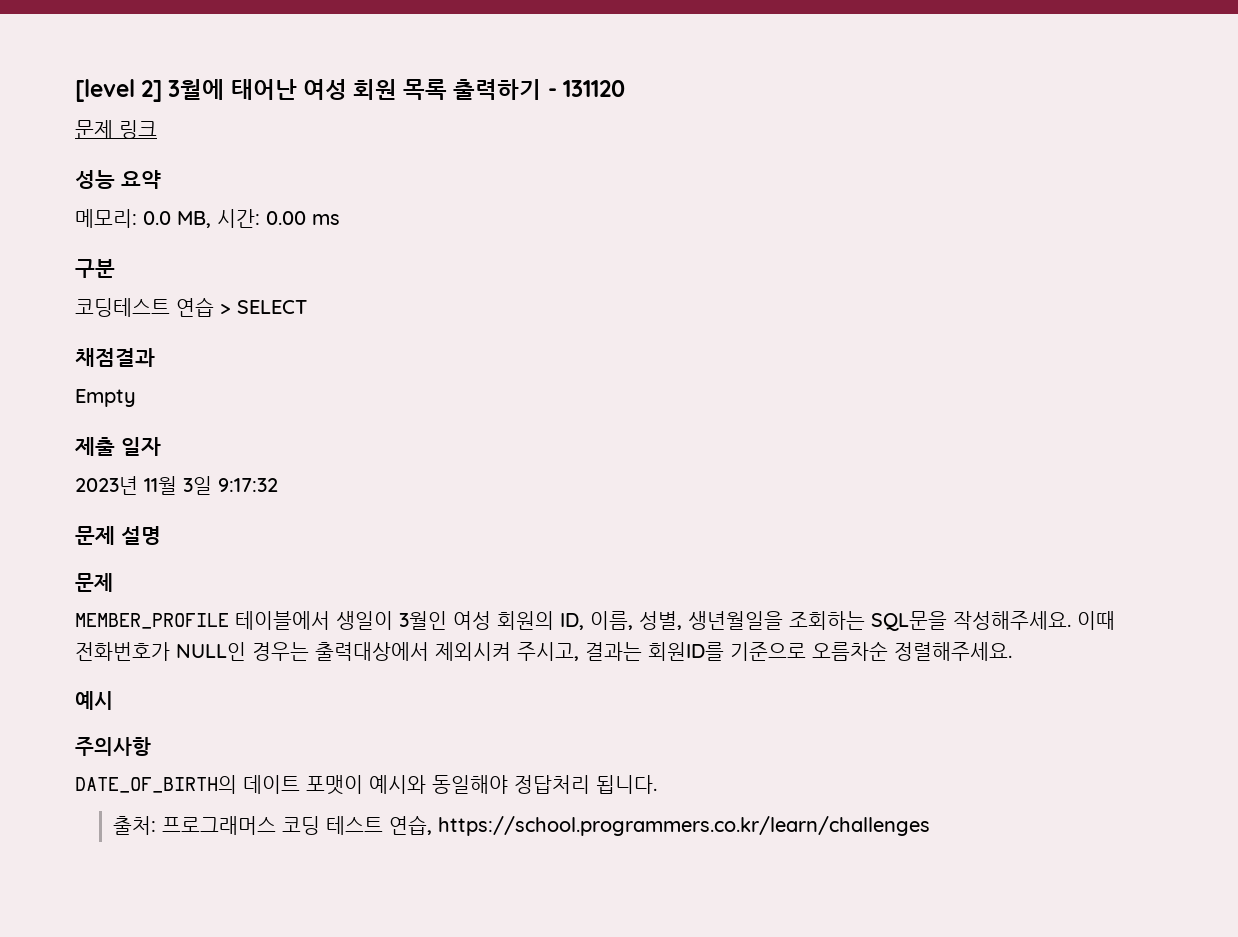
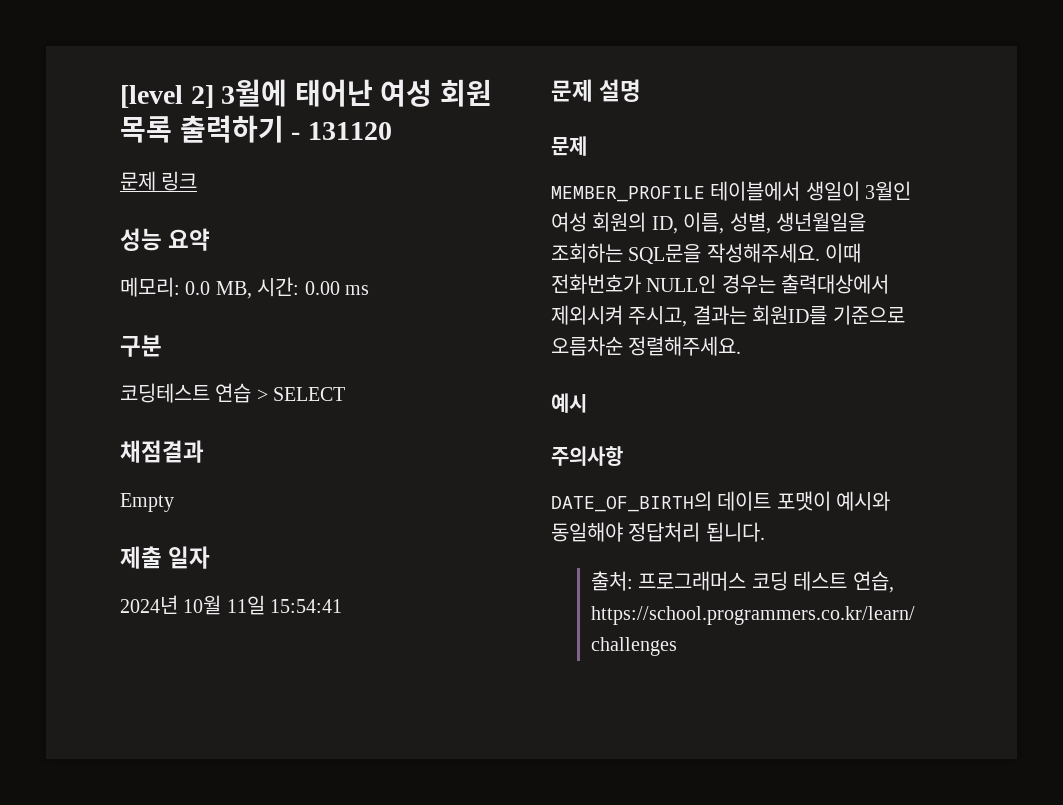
[75,476,278,495] 2023년 11월 3일 9:17:32 -> [120,595,343,615] 2024년 10월 11일 15:54:41

